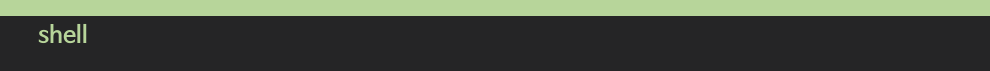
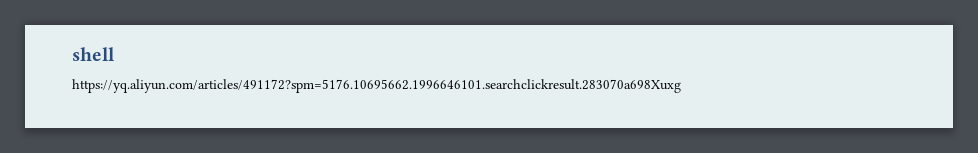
(88, 33) none -> [72,79,681,93] // https://yq.aliyun.com/articles/491172?spm=5176.10695662.1996646101.searchclickresult.283070a698Xuxg

